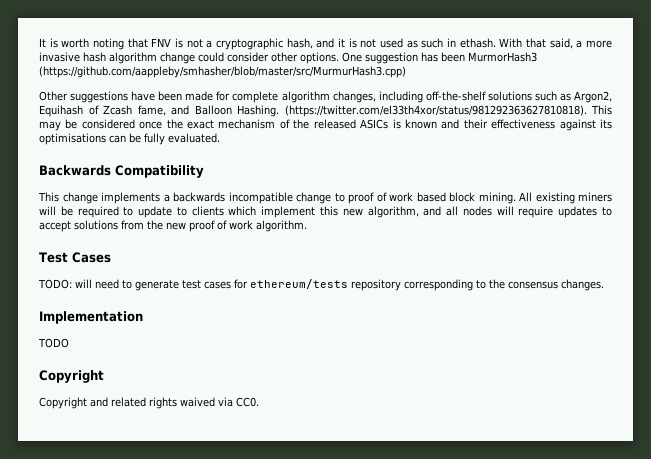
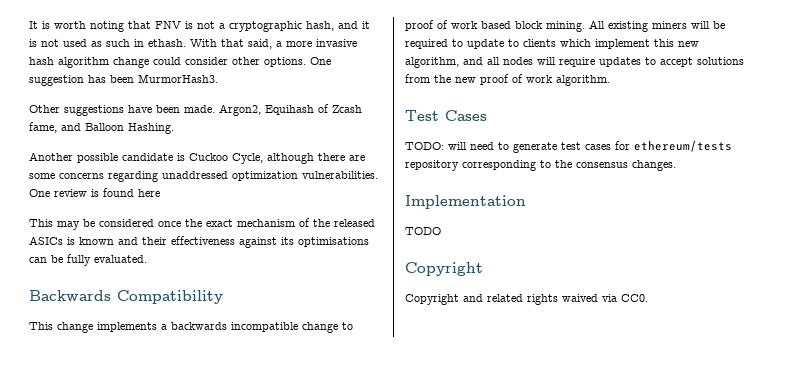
[468,52,537,62] [39,66,406,78] MurmorHash3 (https://github.com/aappleby/smhasher/blob/master/src/MurmurHash3.cpp) -> [138,74,218,83] MurmorHash3.
[185,91,571,103] made for complete algorithm changes, including off-the-shelf solutions such as -> [184,105,215,113] made.
[284,105,587,117] (https://twitter.com/el33th4xor/status/981292363627810818). -> [29,152,365,164] [29,171,378,182] [29,188,160,197] // Another possible candidate is Cuckoo Cycle, although there are some concerns regarding unaddressed optimization vulnerabilities. One review is found here //

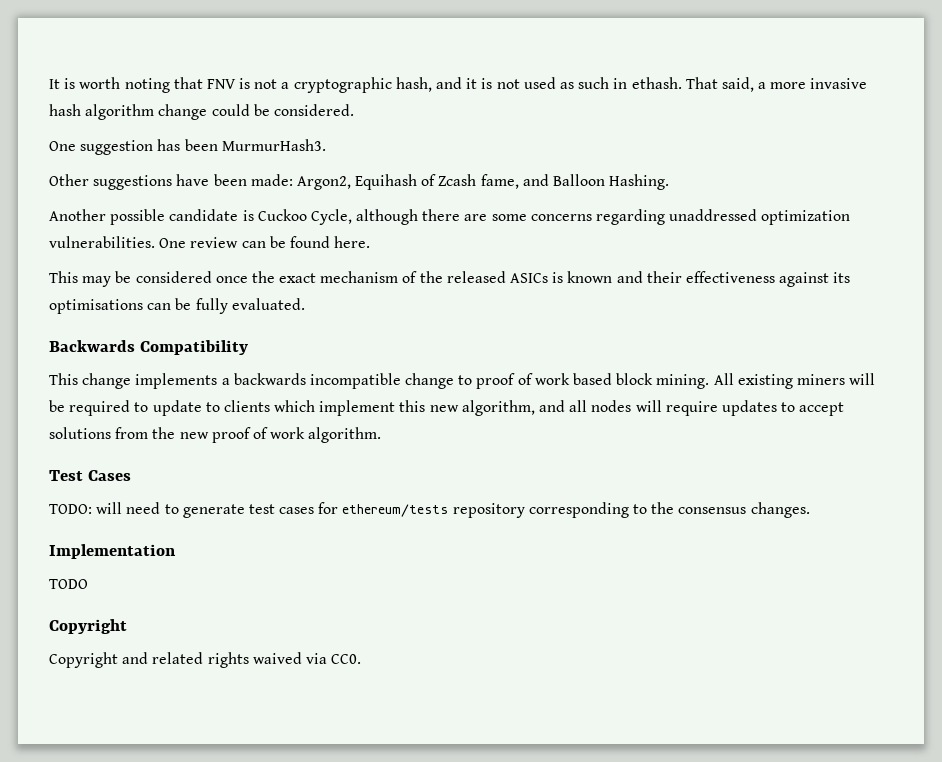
[190,39,244,47] With that -> [685,77,718,89] That
[185,57,306,67] consider other options. -> [253,104,354,116] be considered. //
[138,74,218,83] MurmorHash3. -> [221,139,326,151] MurmurHash3.
[184,105,215,113] made. -> [250,174,293,186] made:
[91,188,160,197] is found here -> [241,236,371,248] can be found here.

